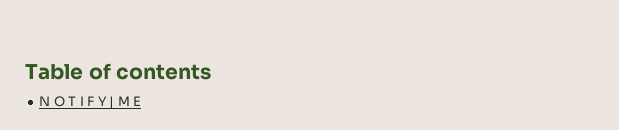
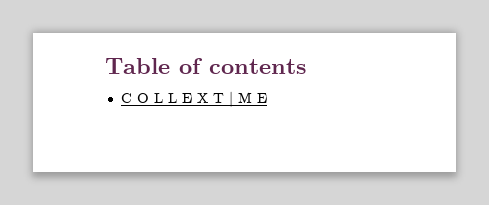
[39,96,107,107] N O T I F Y -> [120,93,224,103] C O L L E X T

